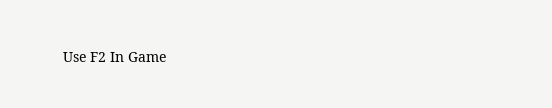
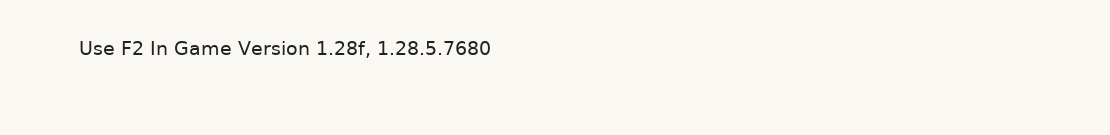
(166, 57) none -> [238,41,491,58] Version 1.28f, 1.28.5.7680

